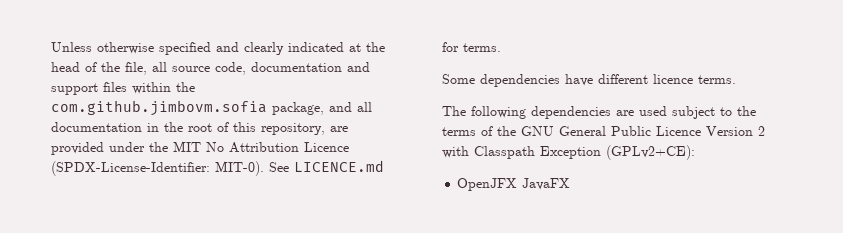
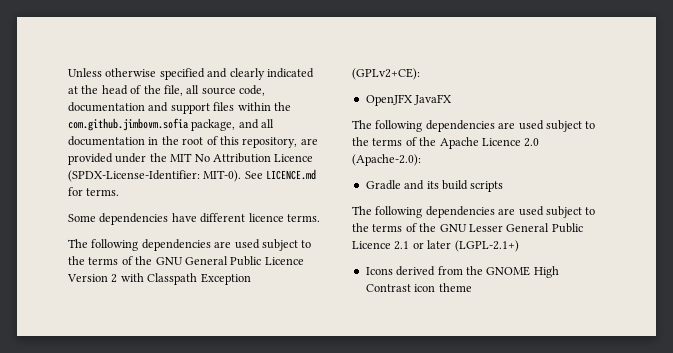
(571, 184) none -> [352,120,596,132] [352,137,540,149] [352,154,421,166] [365,180,504,192] [352,206,596,218] [352,223,583,233] [352,240,519,252] [365,266,559,278] [365,283,472,292] // The following dependencies are used subject to the terms of the Apache Licence 2.0 (Apache-2.0): // Gradle and its build scripts // The following dependencies are used subject to the terms of the GNU Lesser General Public Licence 2.1 or later (LGPL-2.1+) // Icons derived from the GNOME High Contrast icon theme

